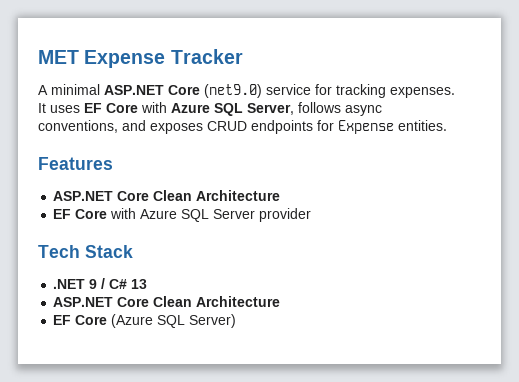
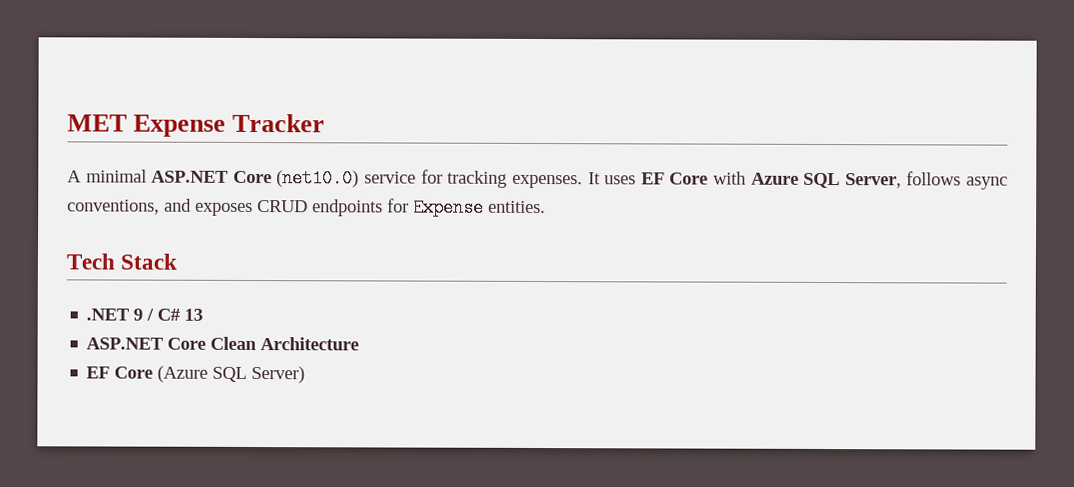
[204,84,262,98] (net9.0) -> [276,169,360,188] (net10.0)
[38,157,113,170] [53,190,281,201] [53,208,312,222] // Features // ASP.NET Core Clean Architecture // EF Core with Azure SQL Server provider -> (546, 207) none

